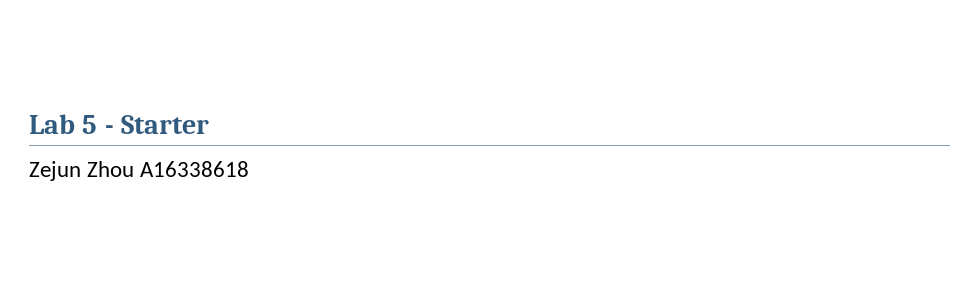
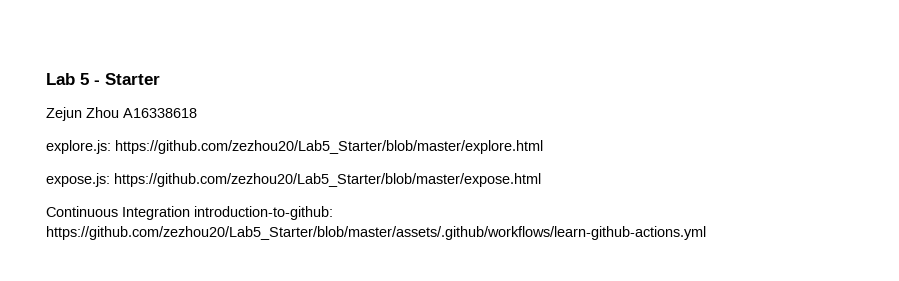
(250, 169) none -> [46,140,543,154] [46,173,541,187] [46,206,333,220] [46,226,706,240] // explore.js: https://github.com/zezhou20/Lab5_Starter/blob/master/explore.html // expose.js: https://github.com/zezhou20/Lab5_Starter/blob/master/expose.html // Continuous Integration introduction-to-github: https://github.com/zezhou20/Lab5_Starter/blob/master/assets/.github/workflows/learn-github-actions.yml

